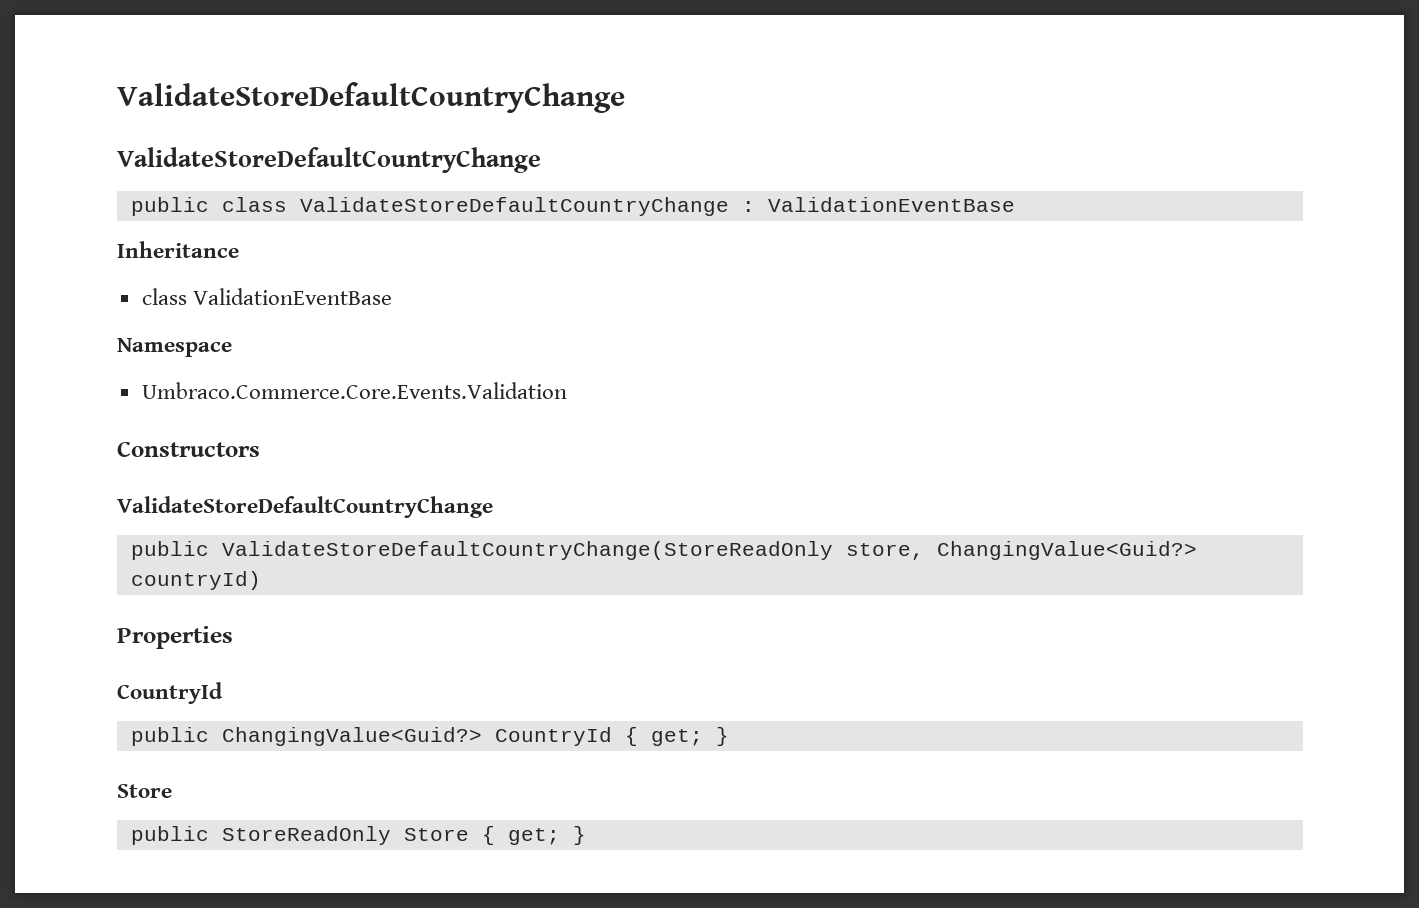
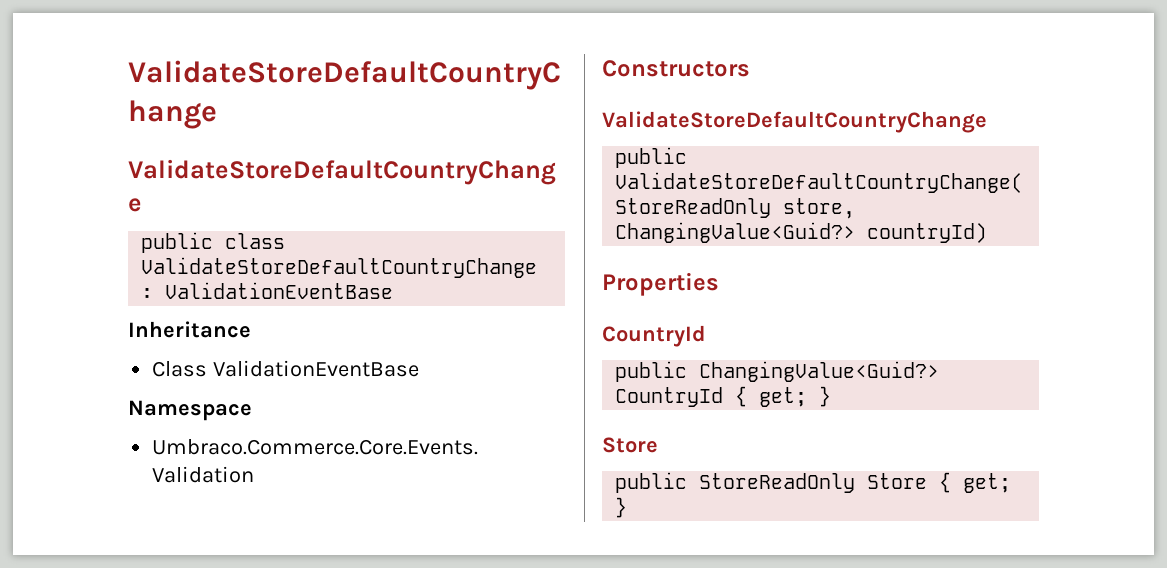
[141,288,187,305] class -> [152,361,208,377] Class

